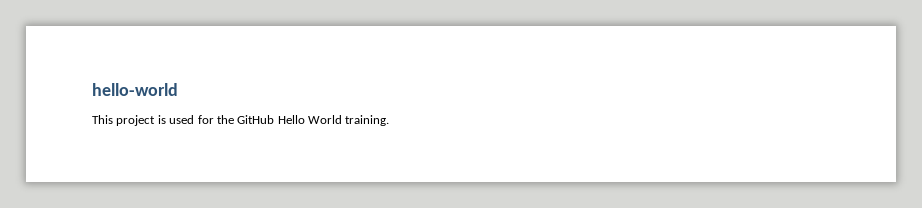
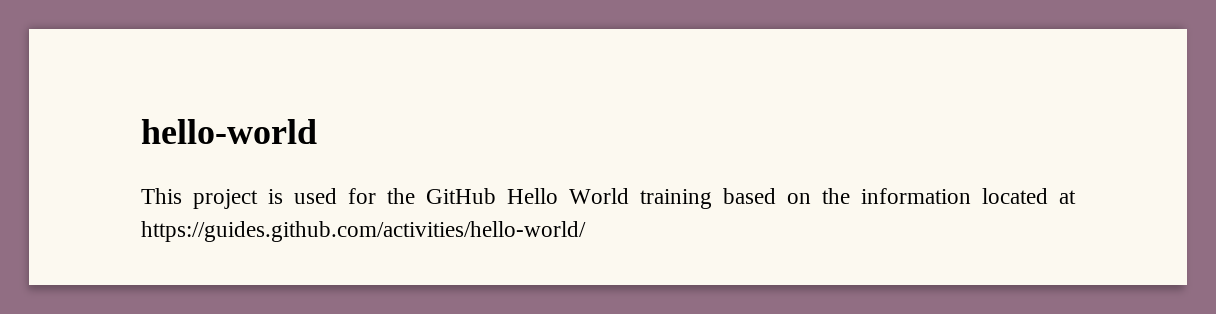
[345,115,390,126] training. -> [640,188,1076,209] [141,221,586,242] training based on the information located at https://guides.github.com/activities/hello-world/

